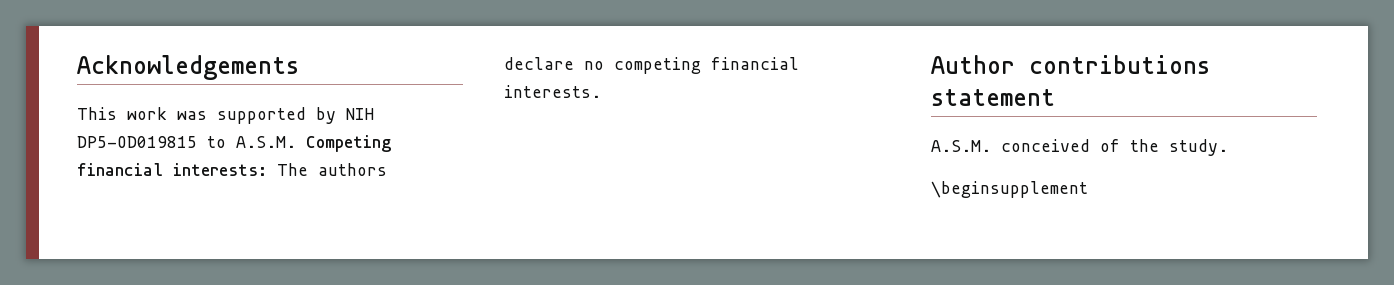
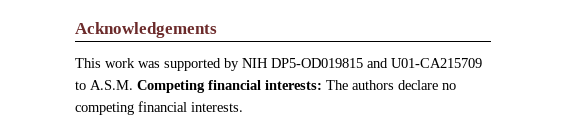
(197, 142) none -> [367,58,482,68] and U01-CA215709
[931,55,1210,74] [931,89,1055,106] [931,139,1228,156] [931,181,1088,198] // Author contributions statement // A.S.M. conceived of the study. // \beginsupplement -> (243, 107) none

